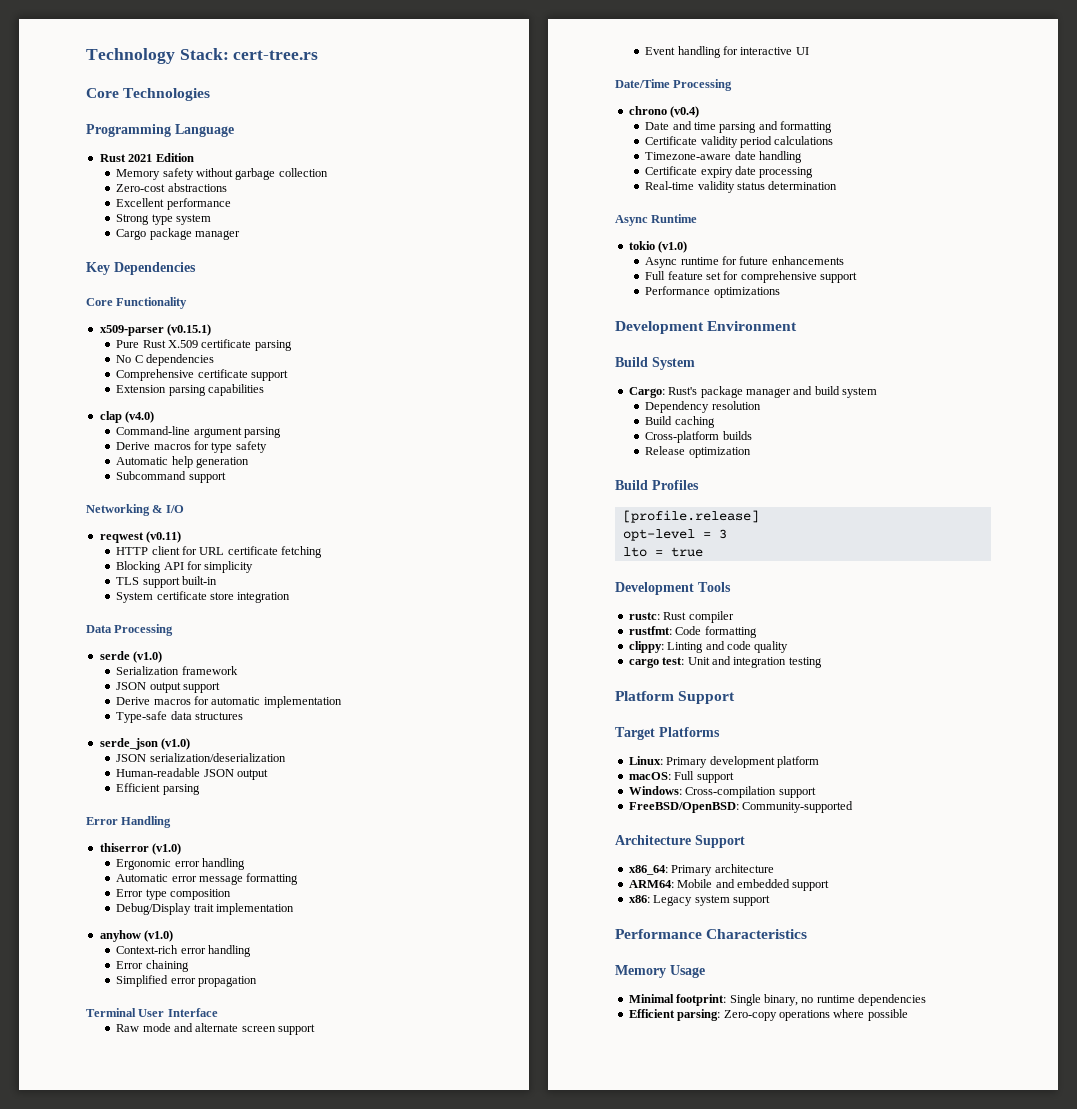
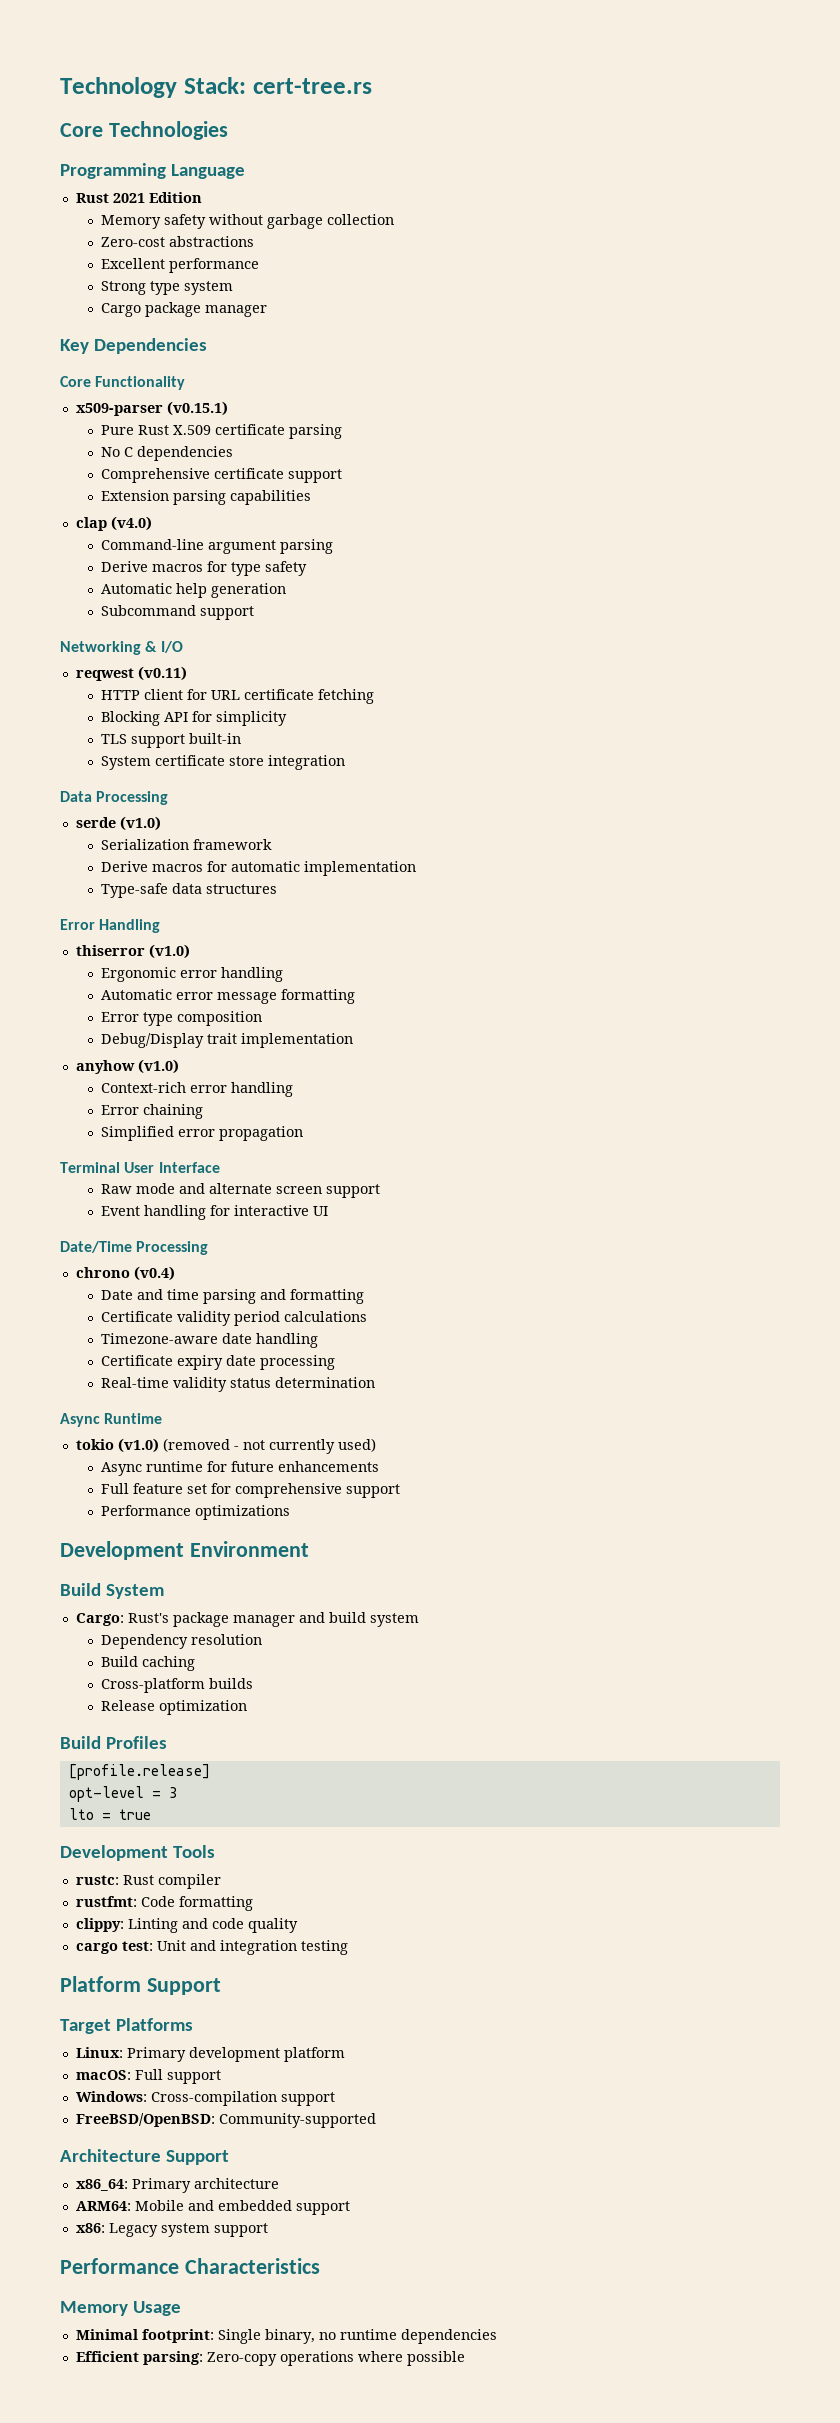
[116,682,220,693] // JSON output support -> (272, 844) none
[99,738,191,750] [116,753,286,762] [116,768,268,780] [116,783,200,795] // serde_json (v1.0) // JSON serialization/deserialization // Human-readable JSON output // Efficient parsing -> (277, 889) none
(688, 247) none -> [162,1438,376,1454] (removed - not currently used)

